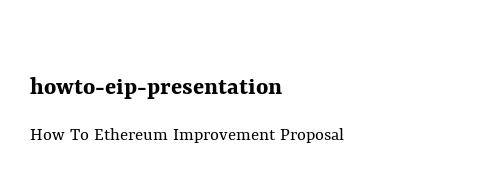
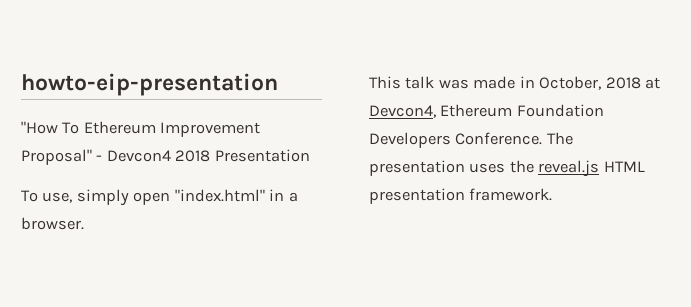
[30,129,65,140] How -> [21,121,58,134] "How
[279,128,344,143] Proposal -> [21,149,310,165] [21,189,298,206] [21,217,84,230] [369,76,661,90] [369,104,604,118] [369,132,573,148] [369,160,645,177] [369,188,553,204] Proposal" - Devcon4 2018 Presentation // To use, simply open "index.html" in a browser. // This talk was made in October, 2018 at Devcon4, Ethereum Foundation Developers Conference. The presentation uses the reveal.js HTML presentation framework.

